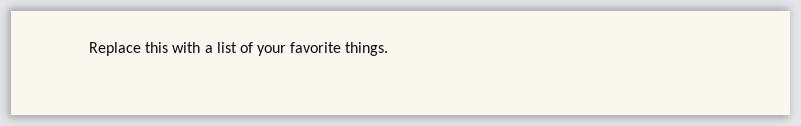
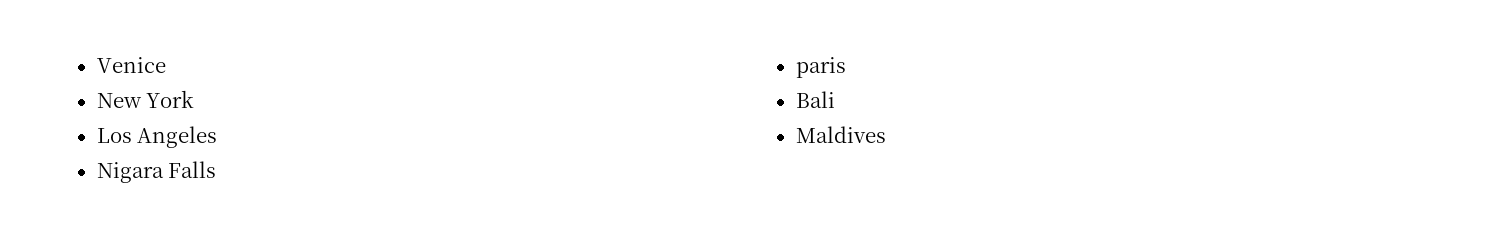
[89,42,389,56] Replace this with a list of your favorite things. -> [96,57,166,73] [96,90,195,108] [96,126,218,148] [96,161,217,183] [795,57,846,78] [795,91,835,108] [795,126,886,143] Venice // New York // Los Angeles // Nigara Falls // paris // Bali // Maldives

